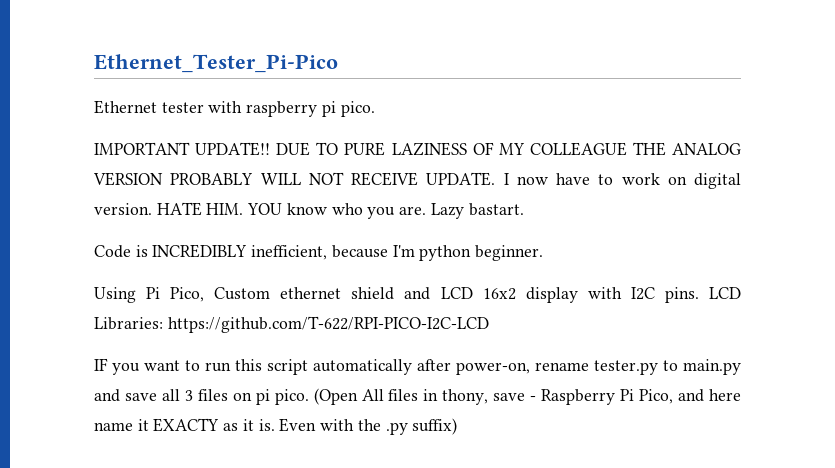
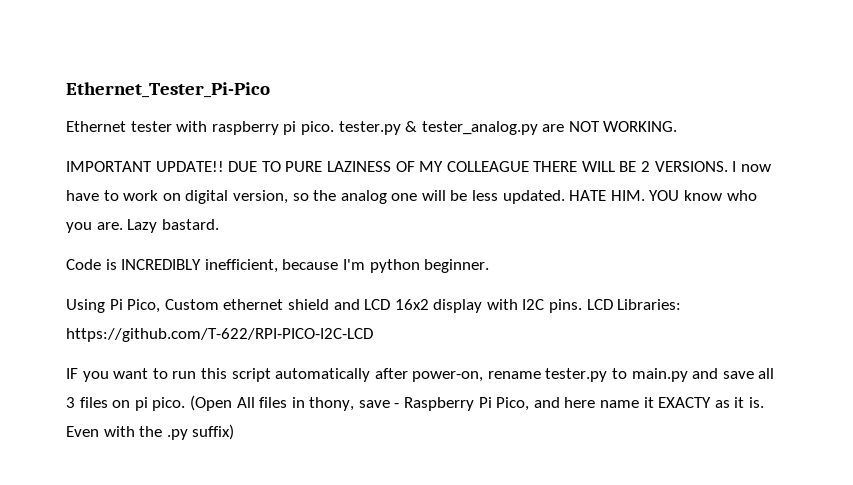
(375, 109) none -> [338,121,678,135] tester.py & tester_analog.py are NOT WORKING.
[632,142,742,156] [93,172,496,186] THE ANALOG VERSION PROBABLY WILL NOT RECEIVE UPDATE. -> [533,161,728,172] THERE WILL BE 2 VERSIONS.
[94,203,152,215] version. -> [232,190,565,204] version, so the analog one will be less updated.
[468,203,524,216] bastart. -> [161,219,219,230] bastard.

